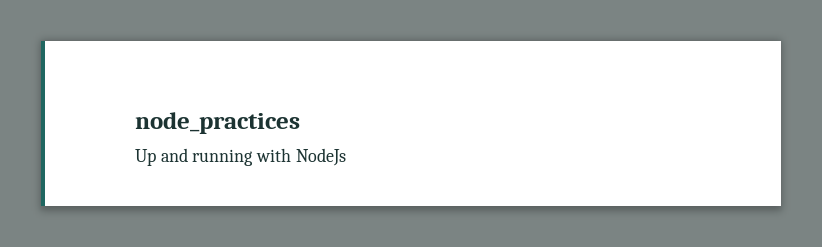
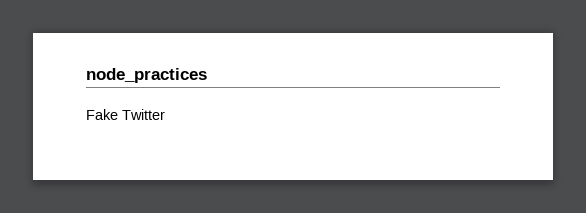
[135,148,346,166] Up and running with NodeJs -> [86,109,165,120] Fake Twitter

